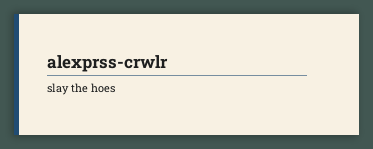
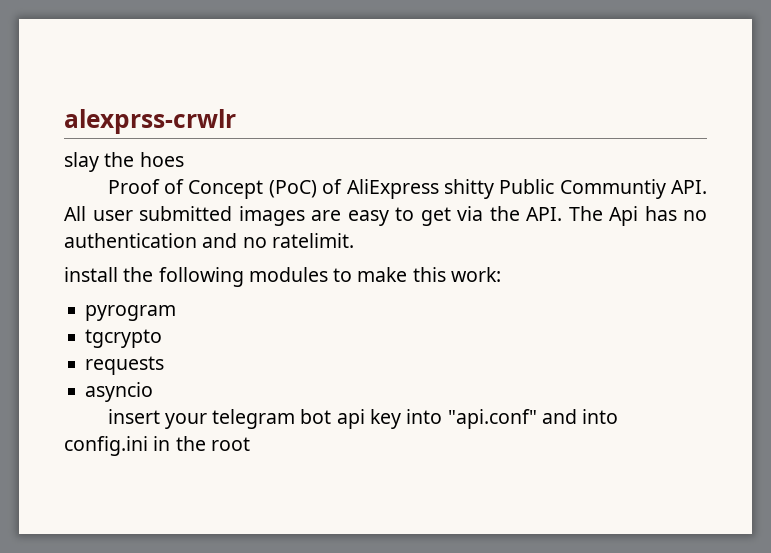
(115, 88) none -> [107,179,707,199] [64,206,707,226] [64,233,354,248] [64,267,501,287] [85,305,177,321] [85,329,163,348] [85,356,165,375] [85,382,154,402] [107,409,619,429] [64,436,250,456] // Proof of Concept (PoC) of AliExpress shitty Public Communtiy API. All user submitted images are easy to get via the API. The Api has no authentication and no ratelimit. // install the following modules to make this work: // pyrogram // tgcrypto // requests // asyncio // insert your telegram bot api key into "api.conf" and into config.ini in the root

